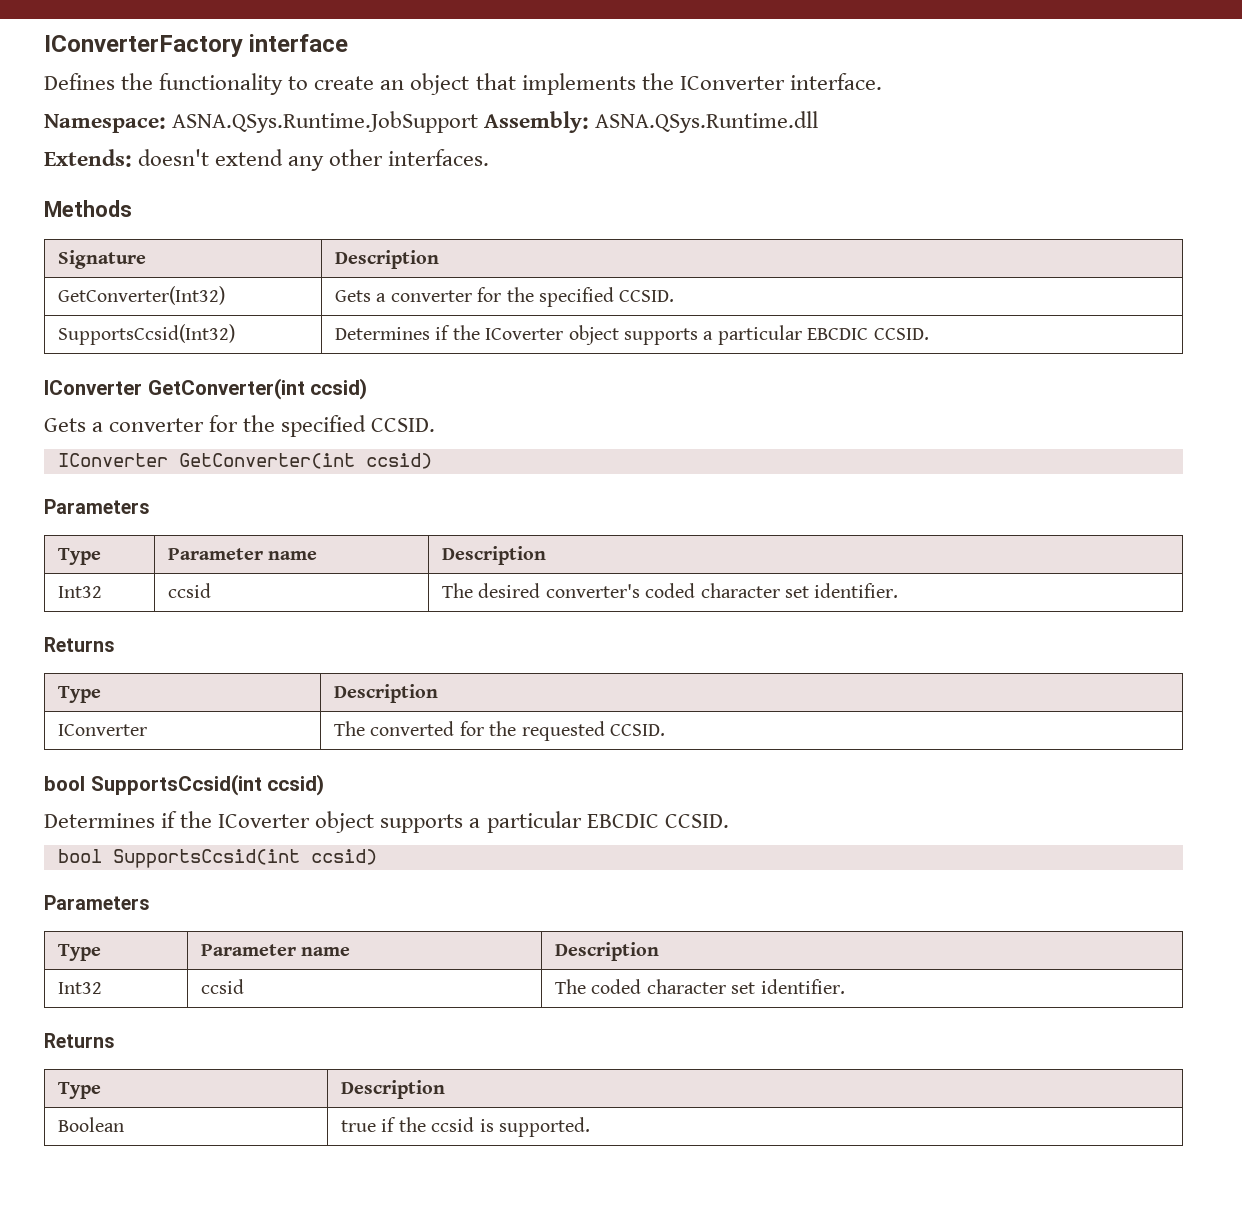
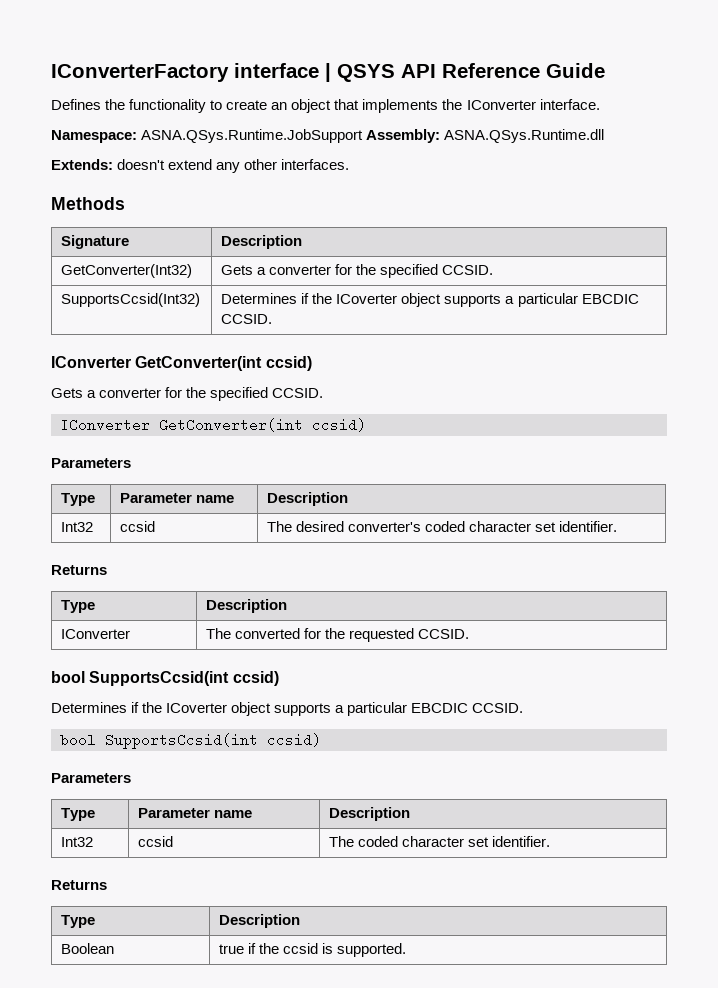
(349, 43) none -> [325,63,605,82] | QSYS API Reference Guide

